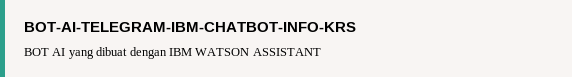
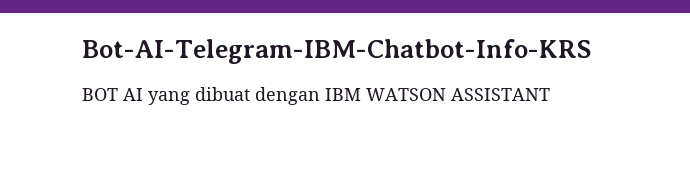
[24,22,356,32] BOT-AI-TELEGRAM-IBM-CHATBOT-INFO-KRS -> [82,39,591,64] Bot-AI-Telegram-IBM-Chatbot-Info-KRS

